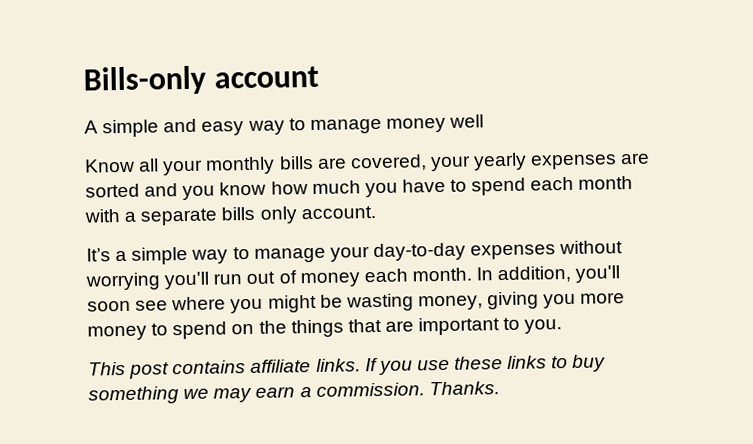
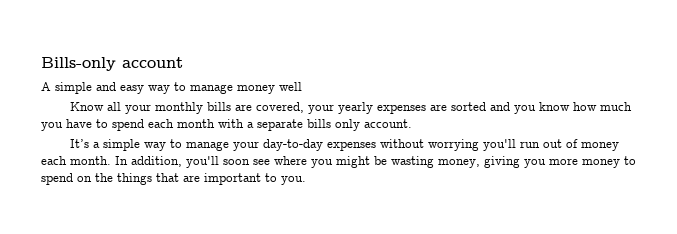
[88,354,607,379] [88,381,500,405] // This post contains affiliate links. If you use these links to buy something we may earn a commission. Thanks. -> (306, 180) none

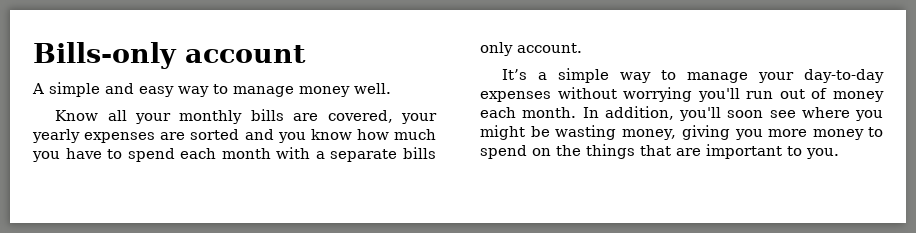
[279,82,302,91] well -> [354,83,391,94] well.

